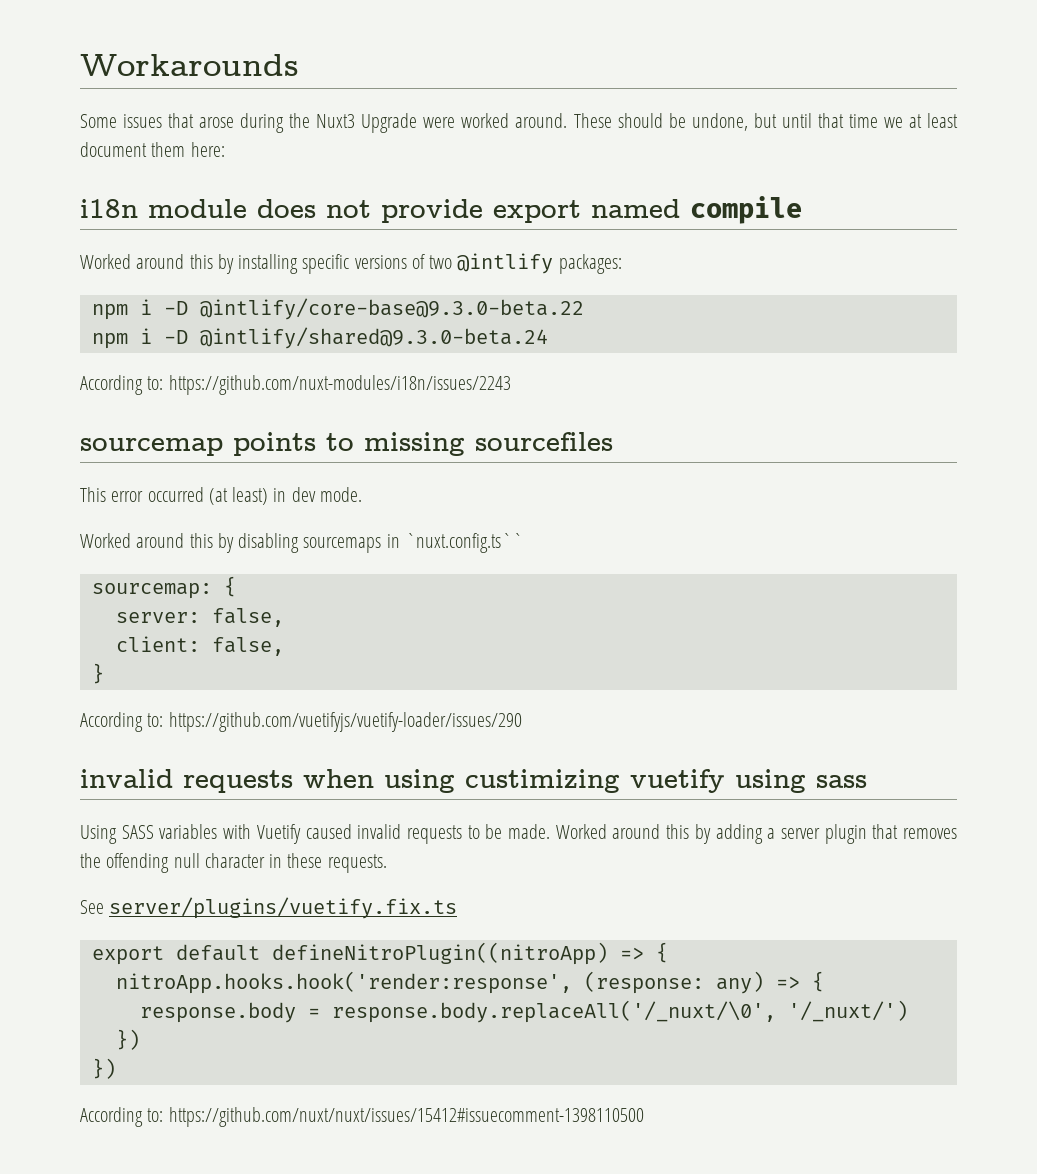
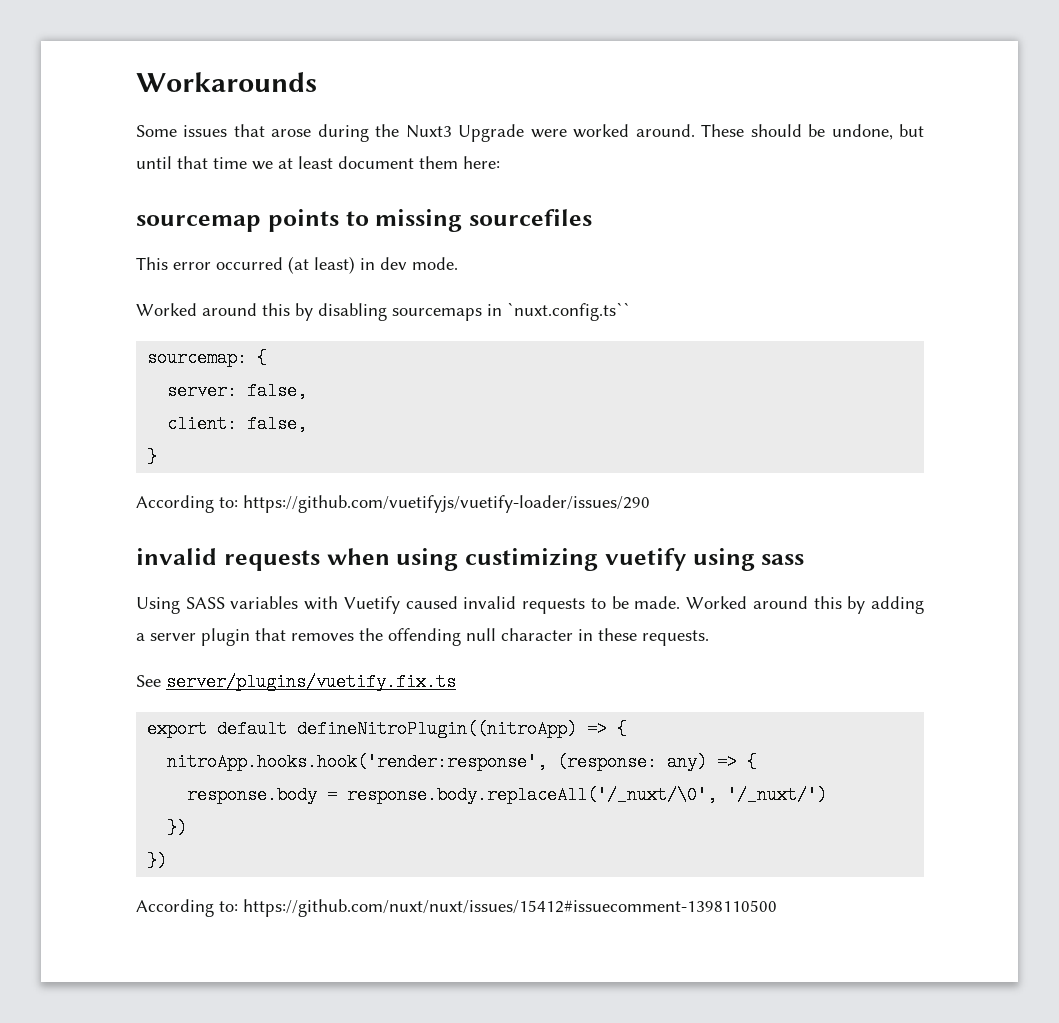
[80,196,802,224] [80,253,622,274] [91,298,584,320] [91,327,548,349] [80,375,511,395] // i18n module does not provide export named compile // Worked around this by installing specific versions of two @intlify packages: // npm i -D @intlify/core-base@9.3.0-beta.22 // npm i -D @intlify/shared@9.3.0-beta.24 // According to: https://github.com/nuxt-modules/i18n/issues/2243 -> (500, 162) none

